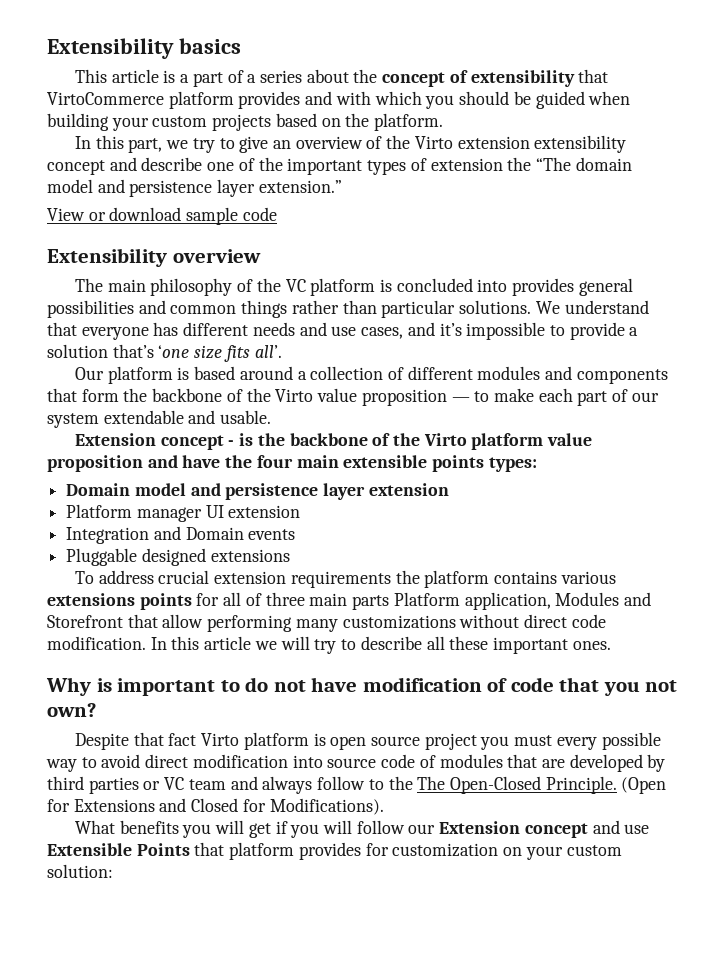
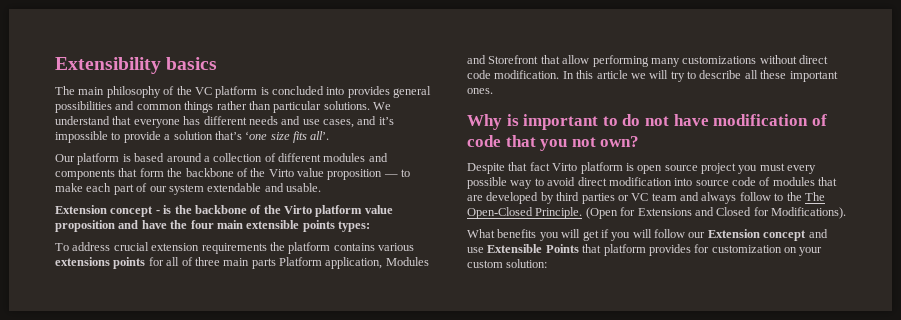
[74,69,609,87] [47,91,631,109] [47,113,444,131] [74,135,627,153] [47,157,632,175] [47,179,342,197] [47,207,277,225] [47,248,261,267] // This article is a part of a series about the concept of extensibility that VirtoCommerce platform provides and with which you should be guided when building your custom projects based on the platform. // In this part, we try to give an overview of the Virto extension extensibility concept and describe one of the important types of extension the “The domain model and persistence layer extension.” // View or download sample code // Extensibility overview -> (218, 63) none
[66,483,449,500] [66,504,301,522] [66,526,296,544] [66,548,290,566] // Domain model and persistence layer extension // Platform manager UI extension // Integration and Domain events // Pluggable designed extensions -> (370, 226) none

